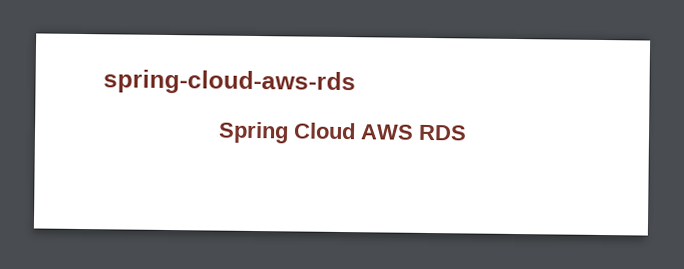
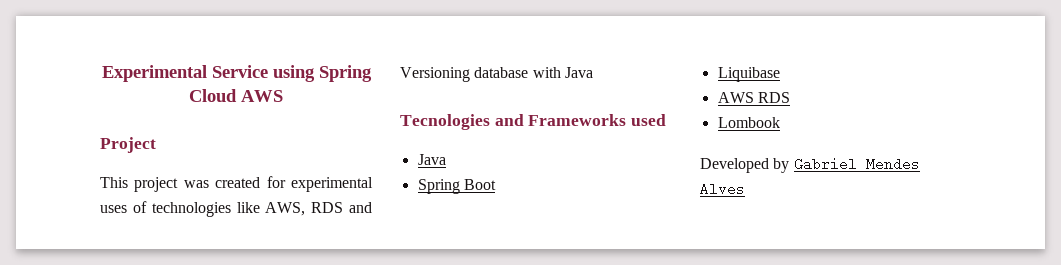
[103,69,356,96] spring-cloud-aws-rds // -> [101,65,315,82] Experimental Service using
[417,124,467,141] RDS -> [100,137,156,153] [100,176,373,192] [100,201,372,217] [400,67,593,82] [400,114,667,130] [417,154,446,165] [417,179,496,194] [717,67,780,82] [717,92,790,103] [717,117,780,128] [700,157,920,173] [700,182,745,196] // Project // This project was created for experimental uses of technologies like AWS, RDS and Versioning database with Java // Tecnologies and Frameworks used // Java // Spring Boot // Liquibase // AWS RDS // Lombook // Developed by Gabriel Mendes Alves

